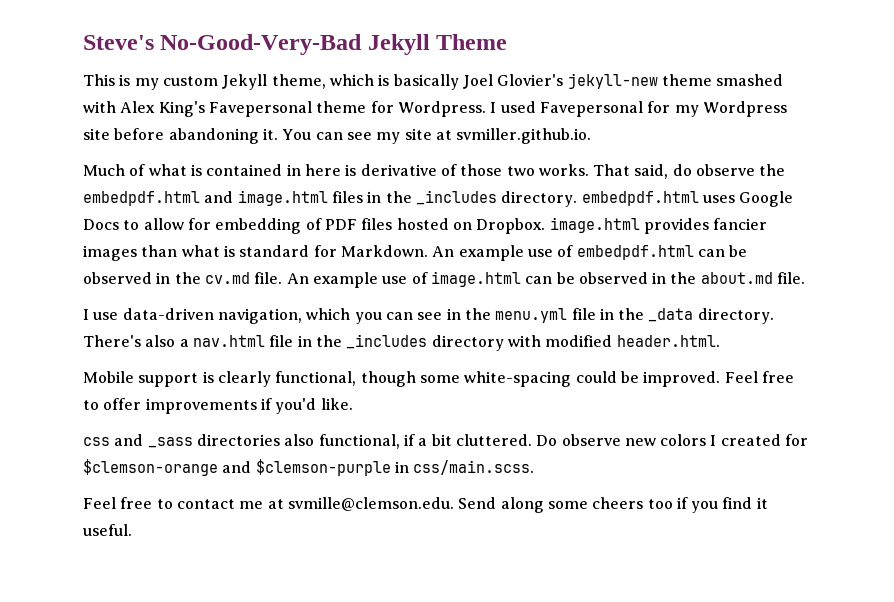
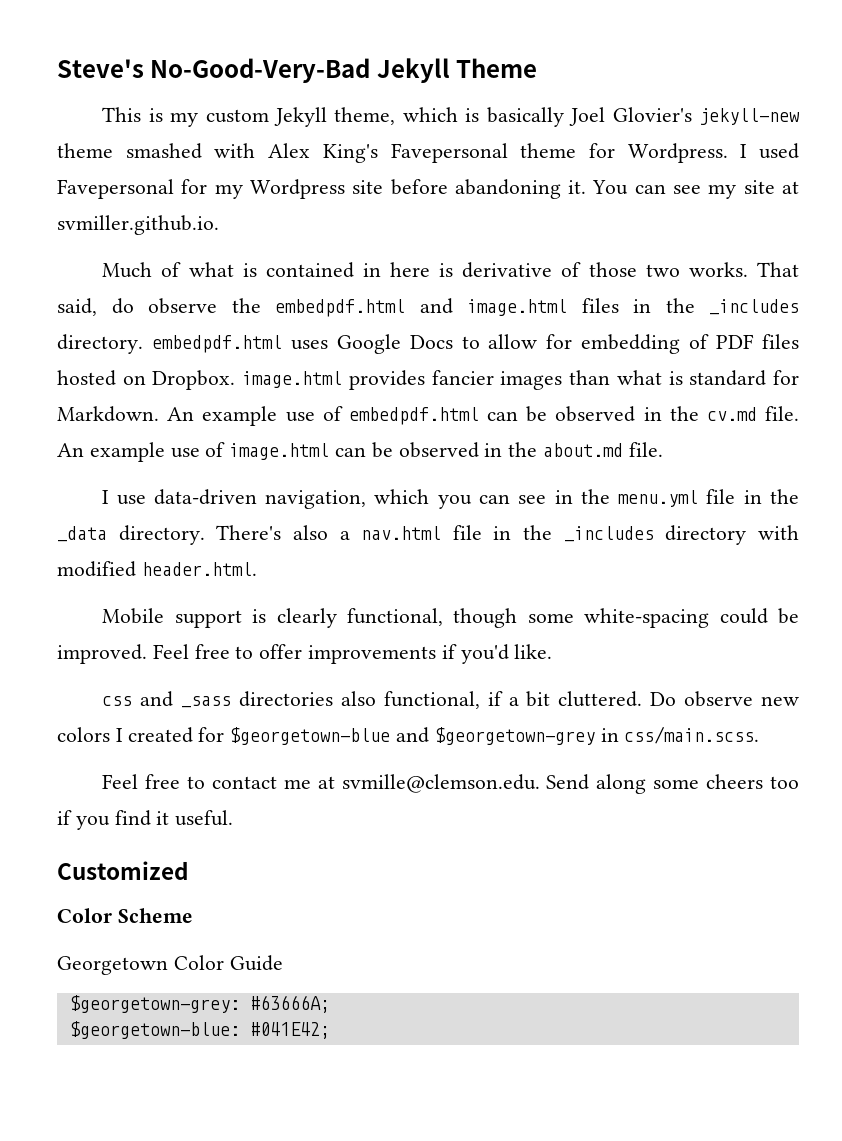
[83,459,391,476] $clemson-orange and $clemson-purple -> [230,727,595,745] $georgetown-blue and $georgetown-grey
(132, 530) none -> [57,861,188,880] [57,908,193,923] [57,955,283,975] [69,995,330,1013] [69,1021,330,1039] // Customized // Color Scheme // Georgetown Color Guide // $georgetown-grey: #63666A; // $georgetown-blue: #041E42;

